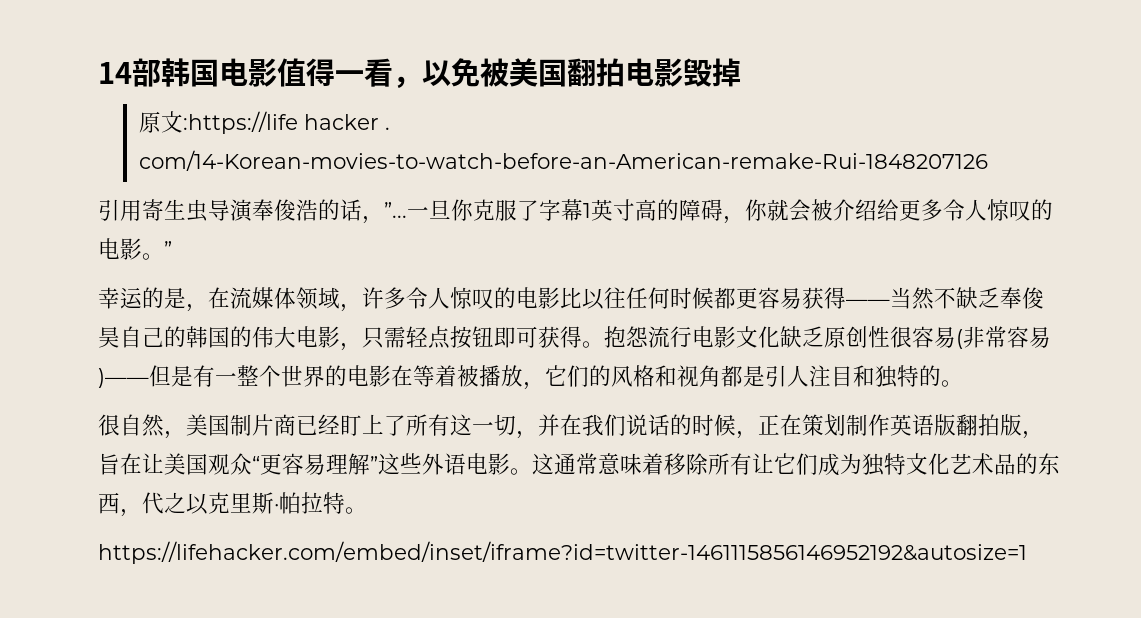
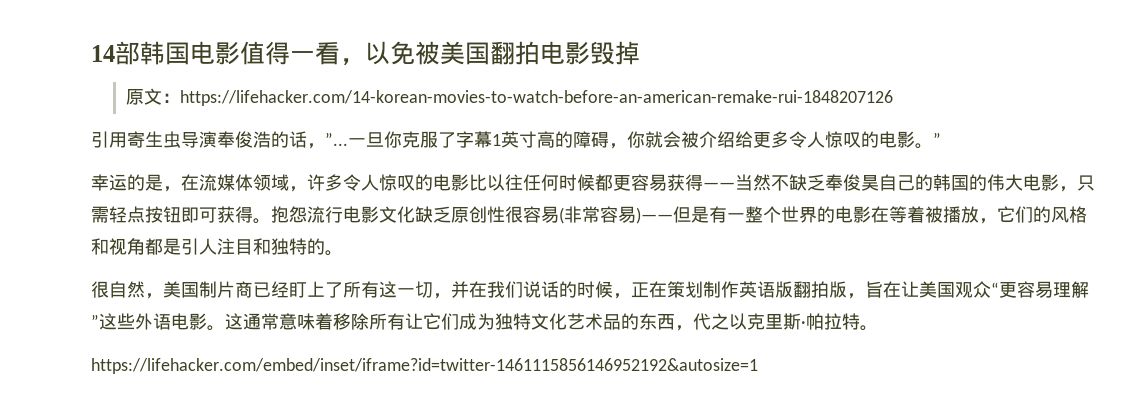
[182,111,390,134] [138,150,988,171] :https://life hacker . com/14-Korean-movies-to-watch-before-an-American-remake-Rui-1848207126 -> [161,90,893,106] ：https://lifehacker.com/14-korean-movies-to-watch-before-an-american-remake-rui-1848207126

